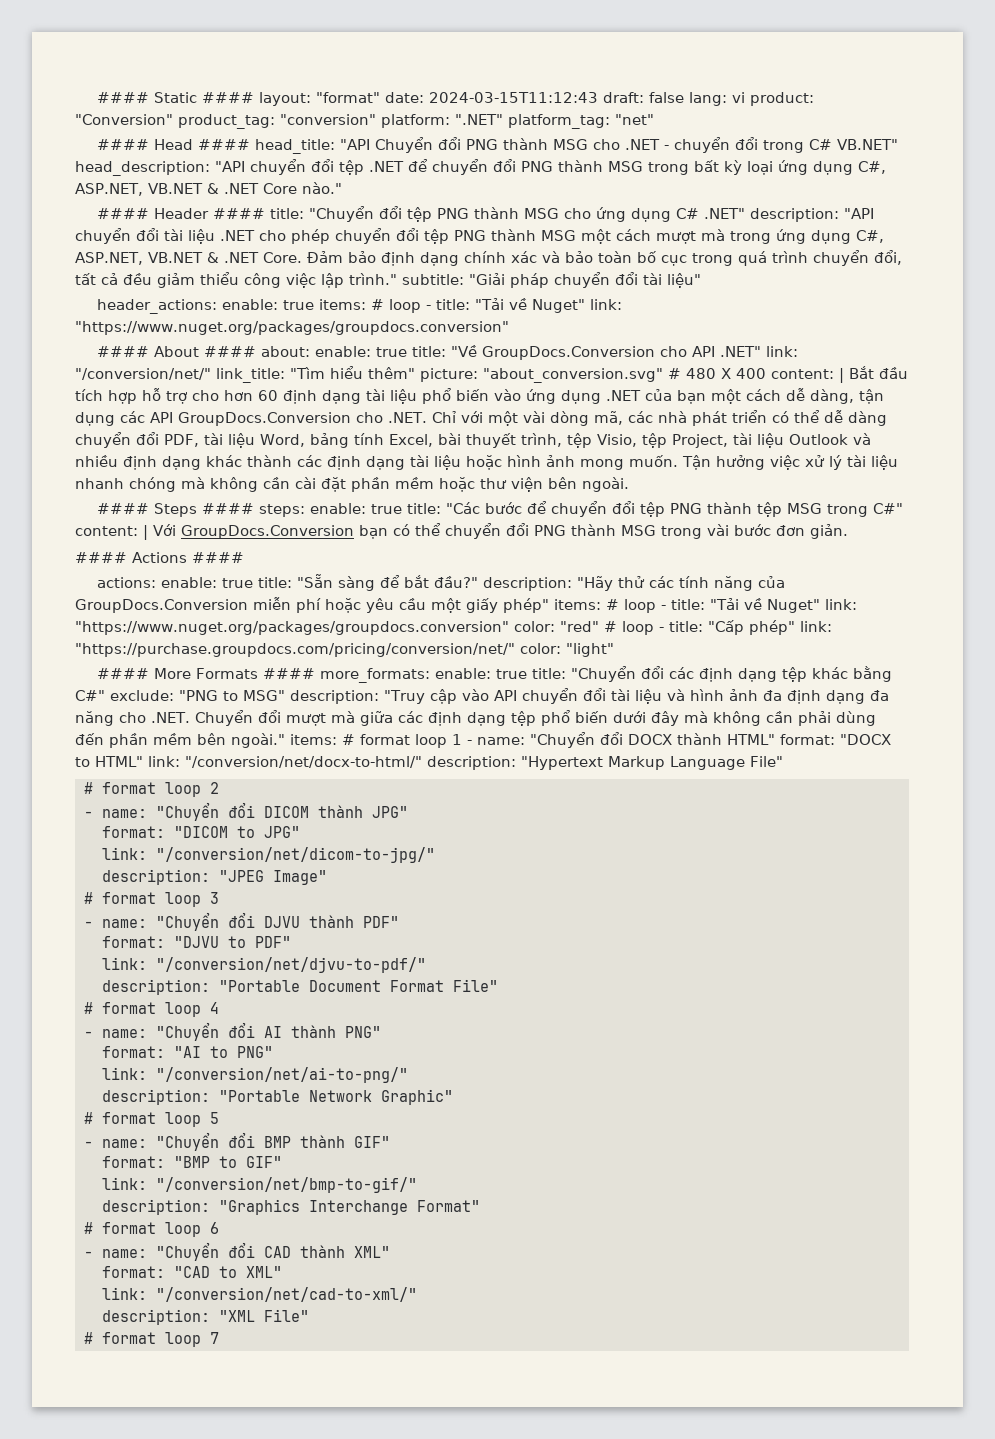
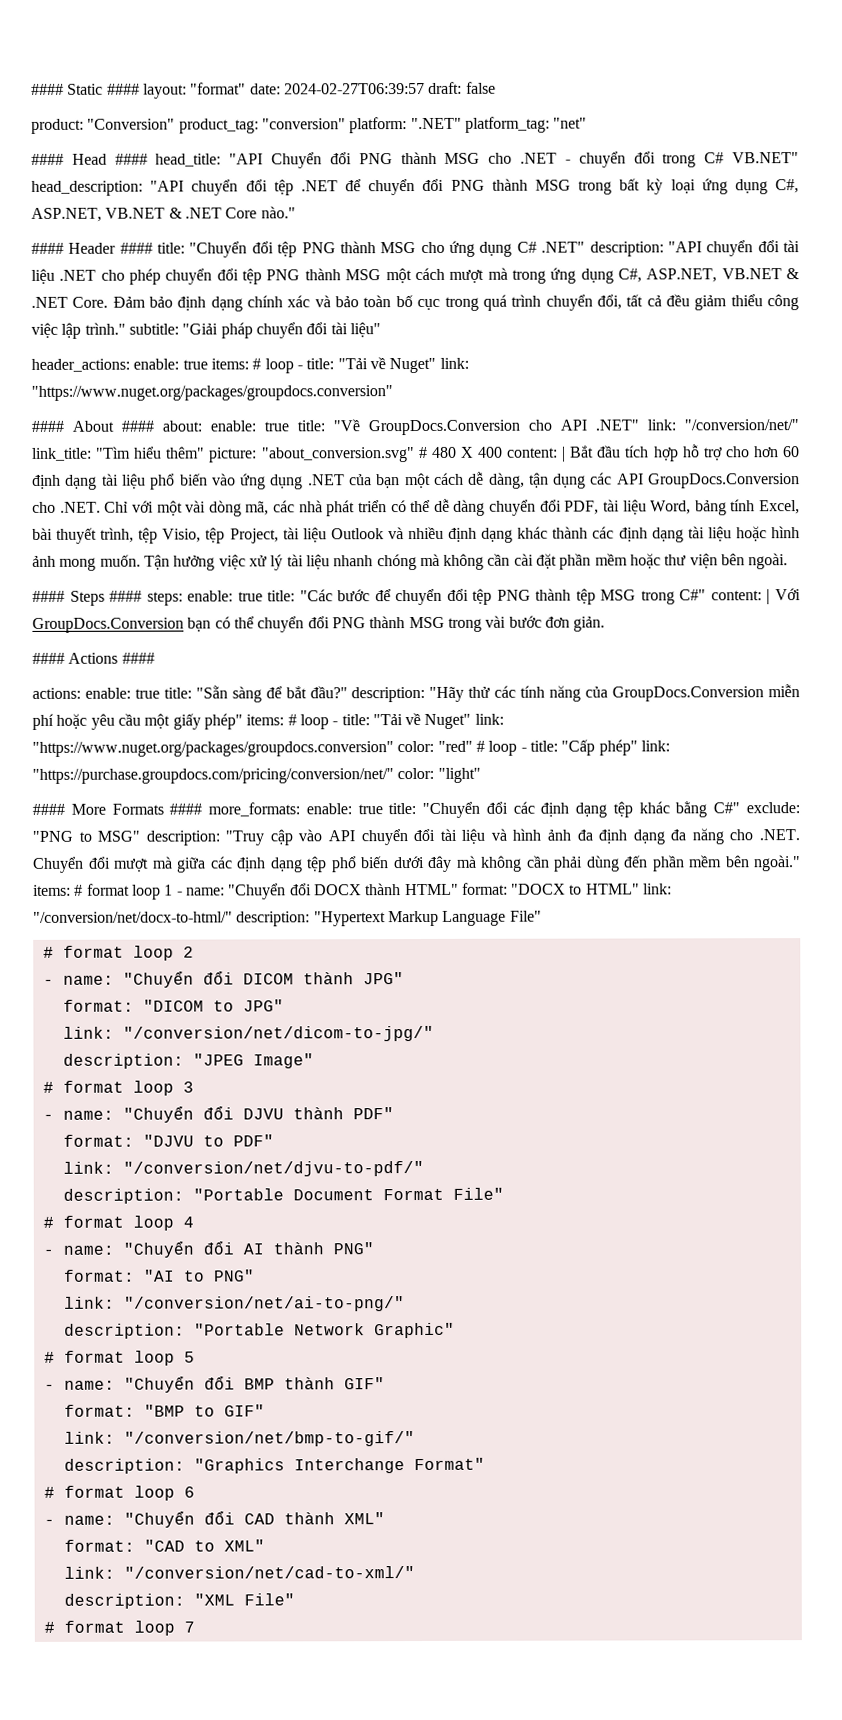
[429,92,599,103] 2024-03-15T11:12:43 -> [283,82,425,95] 2024-02-27T06:39:57
[689,92,746,106] lang: vi -> (496, 87) //

